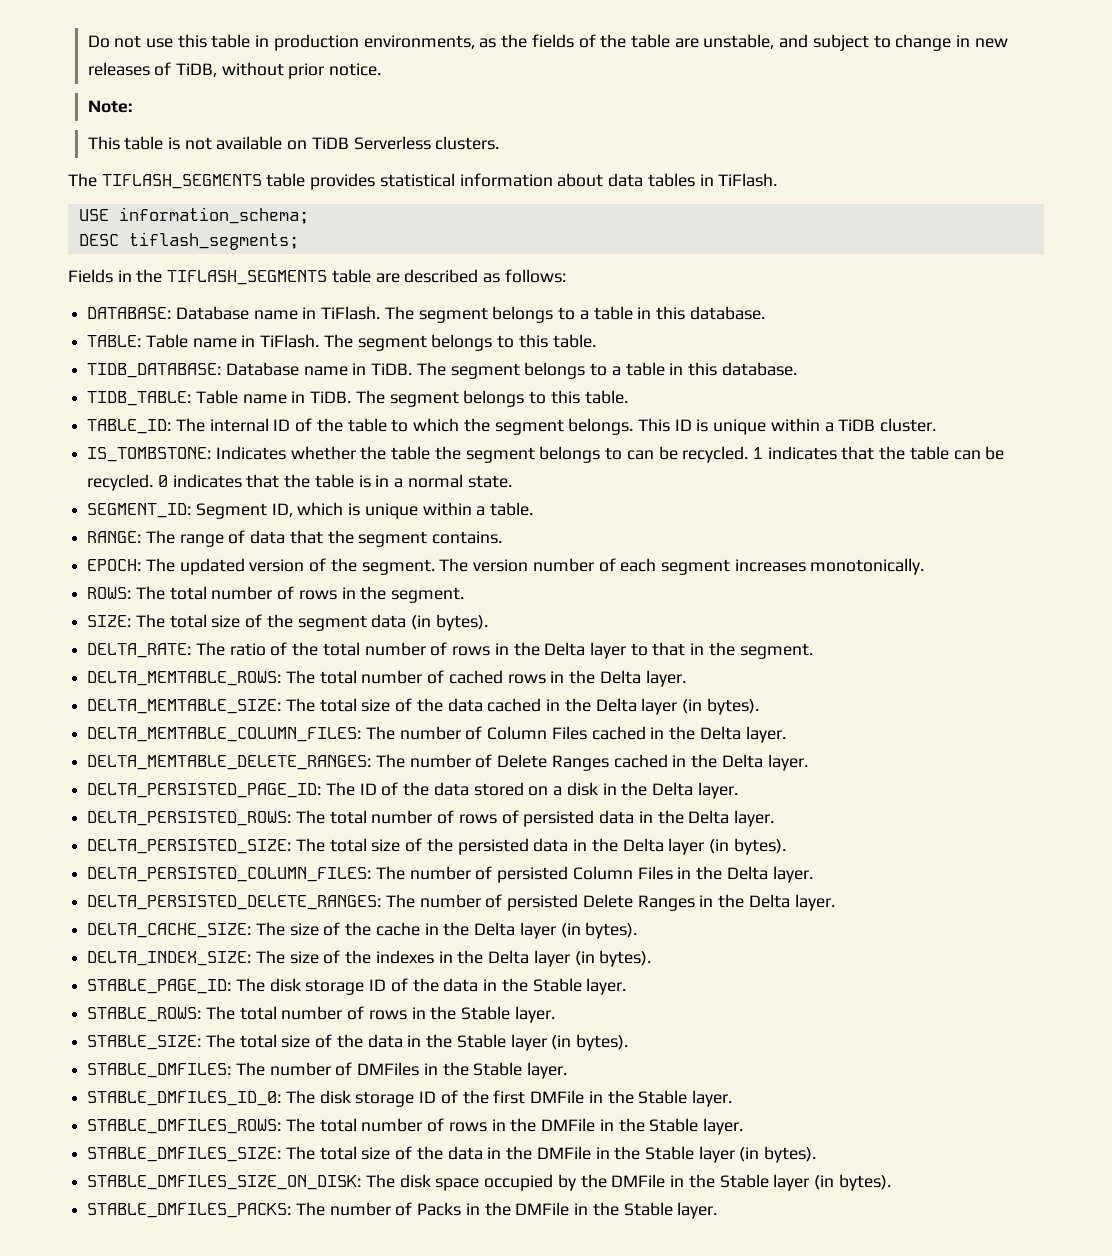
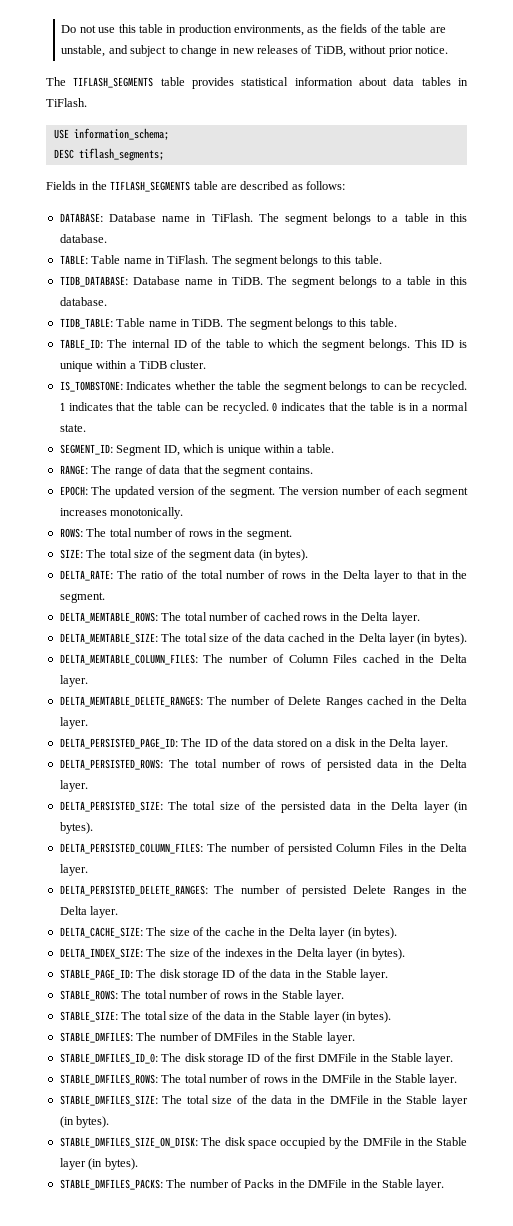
[87,100,132,113] [87,136,500,150] // Note: // This table is not available on TiDB Serverless clusters. -> (448, 50) none

